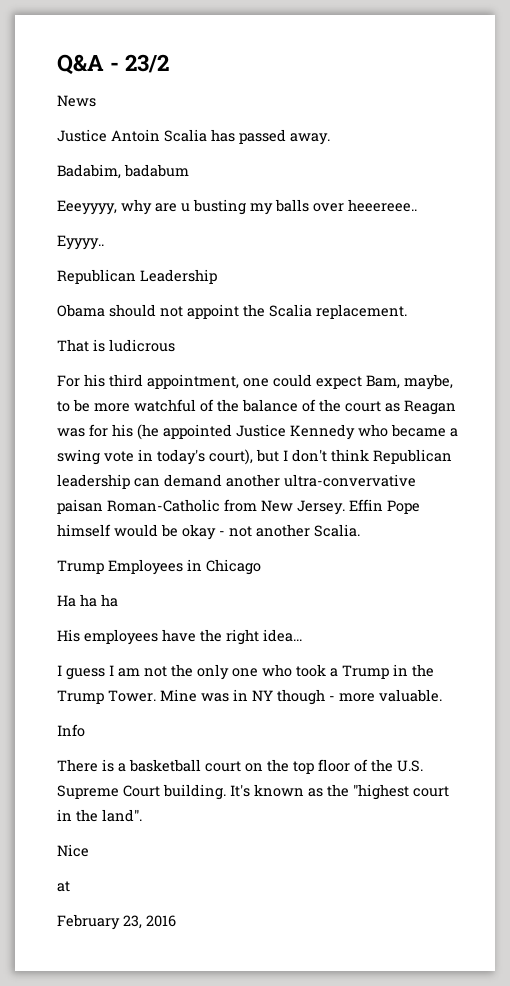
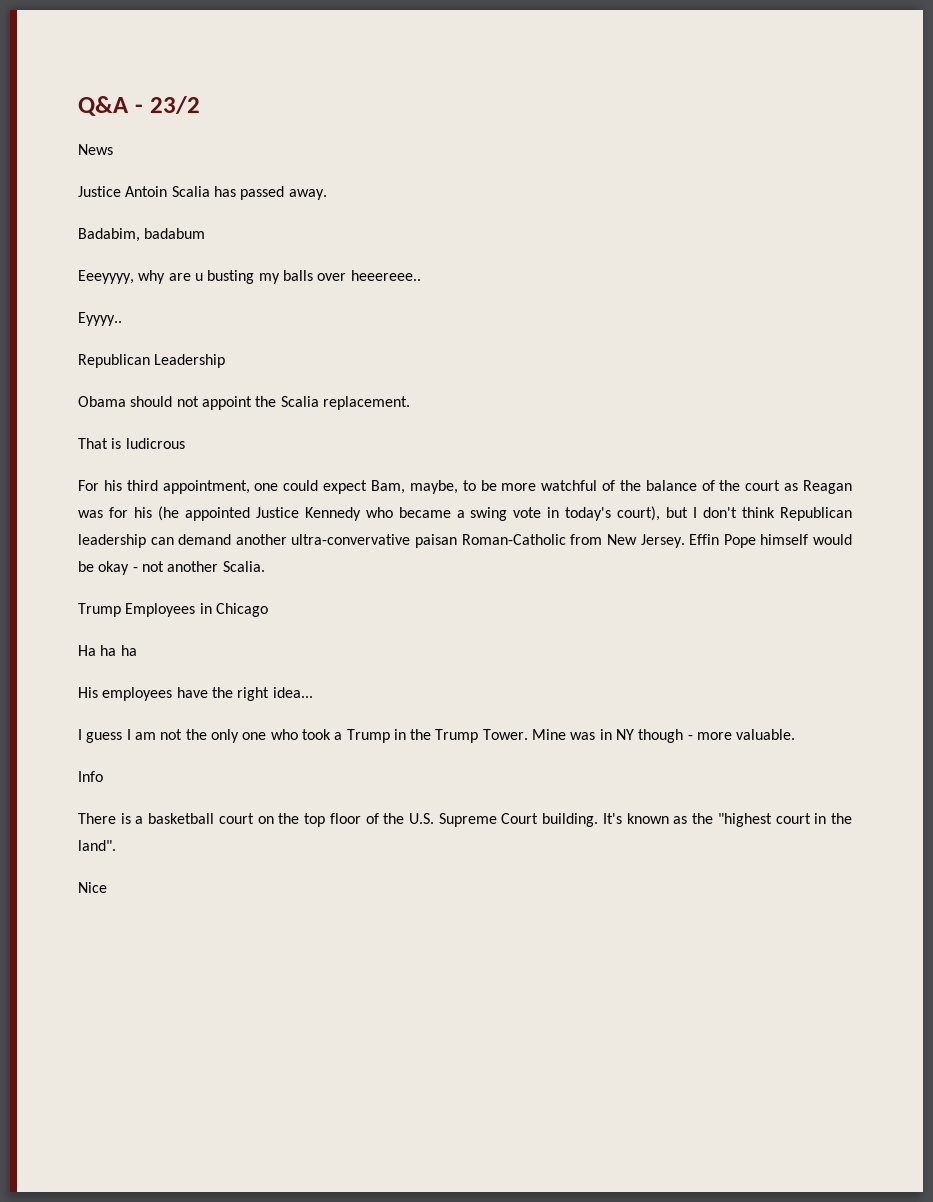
[57,881,70,892] [57,914,176,930] // at // February 23, 2016 -> (107, 887) none

